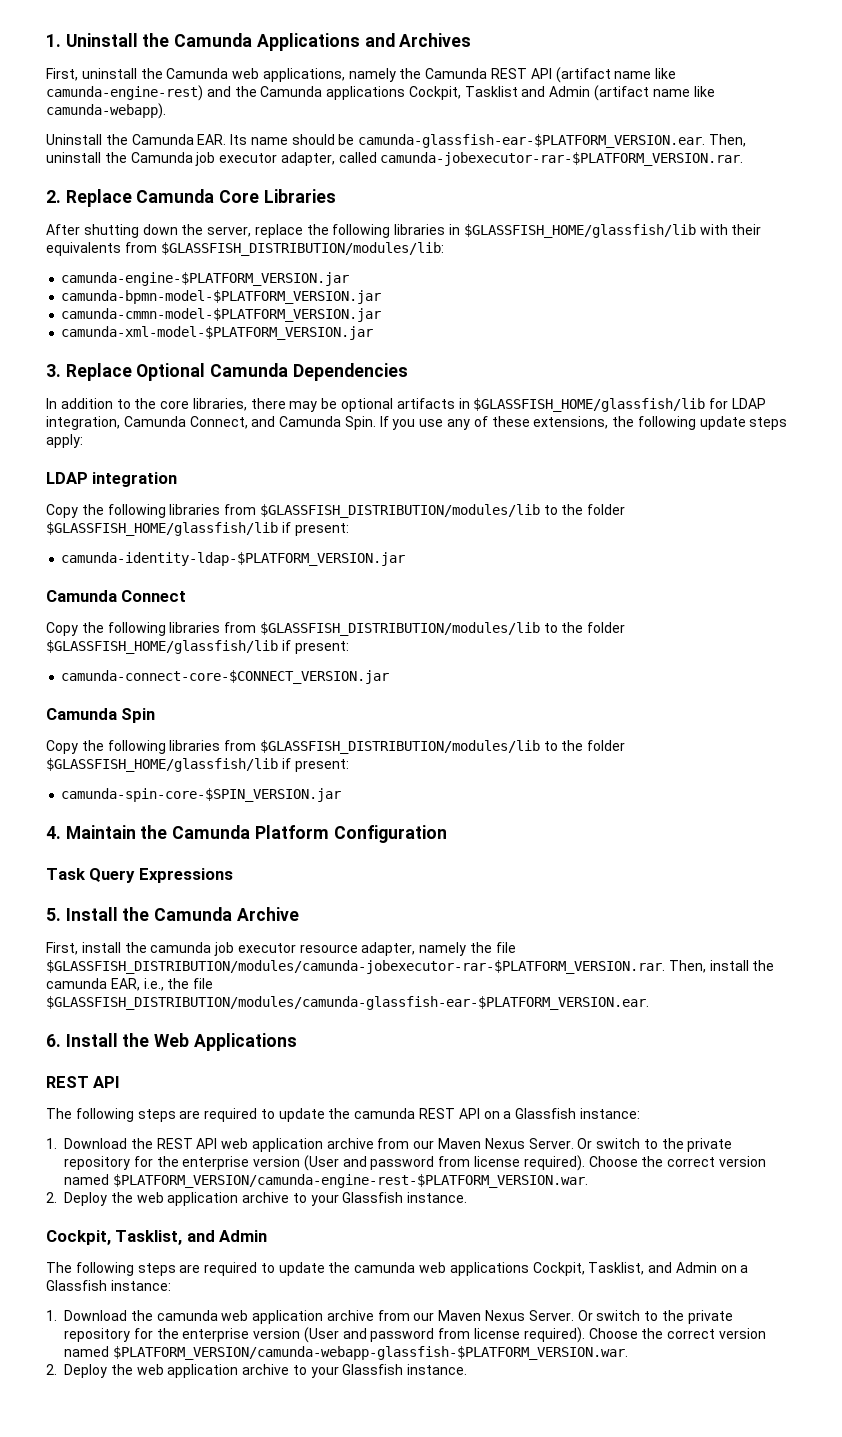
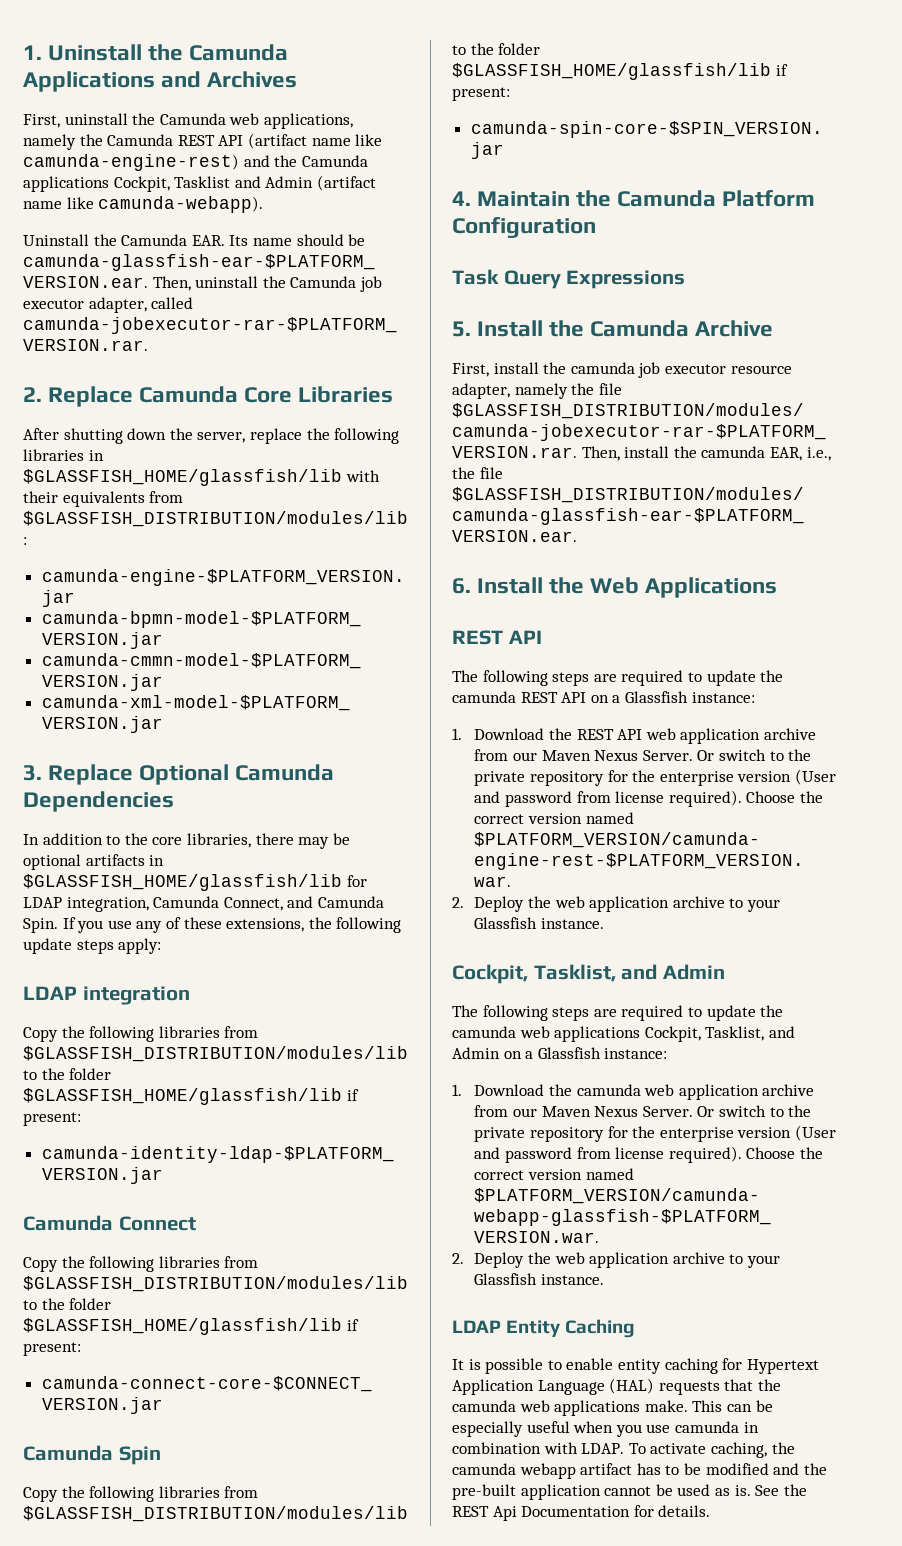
(468, 1369) none -> [452,1319,636,1338] [452,1358,819,1374] [452,1378,781,1395] [452,1400,773,1416] [452,1421,759,1437] [452,1442,795,1458] [452,1463,827,1479] [452,1484,807,1500] [452,1505,711,1521] // LDAP Entity Caching // It is possible to enable entity caching for Hypertext Application Language (HAL) requests that the camunda web applications make. This can be especially useful when you use camunda in combination with LDAP. To activate caching, the camunda webapp artifact has to be modified and the pre-built application cannot be used as is. See the REST Api Documentation for details.

